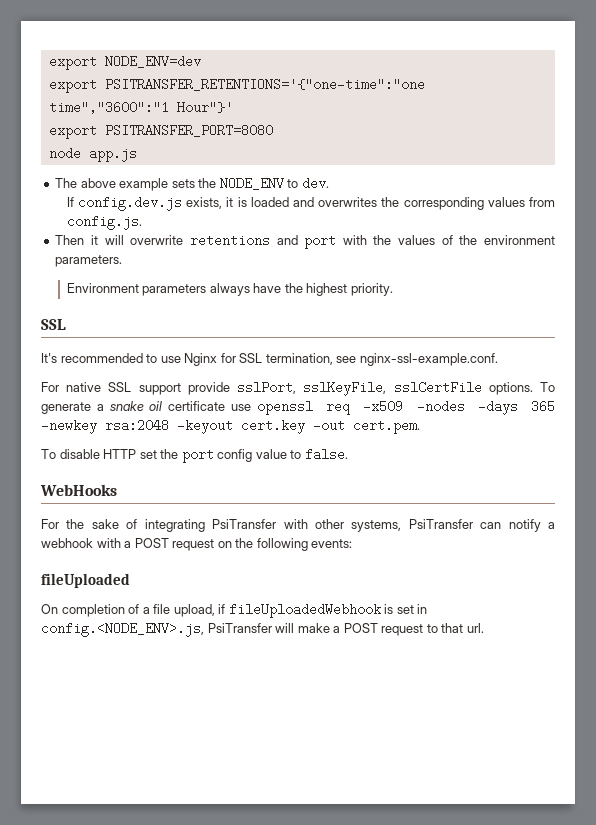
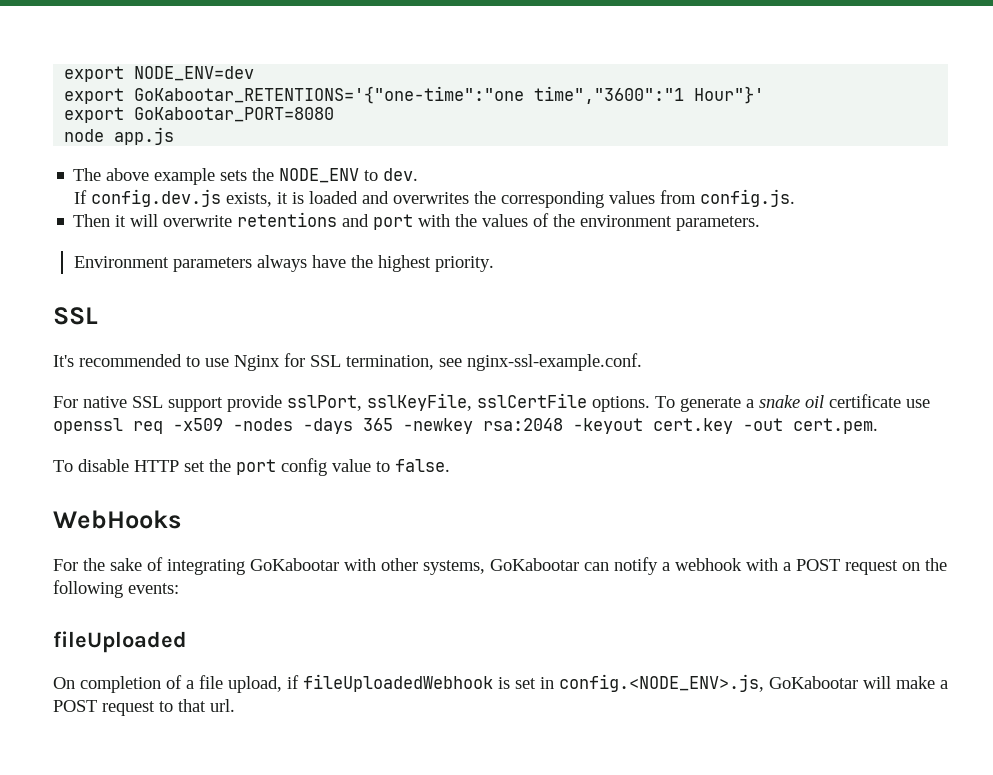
[104,78,425,91] PSITRANSFER_RETENTIONS='{"one-time":"one -> [134,86,525,104] GoKabootar_RETENTIONS='{"one-time":"one
[104,124,273,137] PSITRANSFER_PORT=8080 -> [134,107,335,122] GoKabootar_PORT=8080
[212,519,277,529] PsiTransfer -> [250,558,339,571] GoKabootar
[408,519,473,529] PsiTransfer -> [490,558,579,571] GoKabootar
[207,623,272,633] PsiTransfer -> [769,676,858,689] GoKabootar

